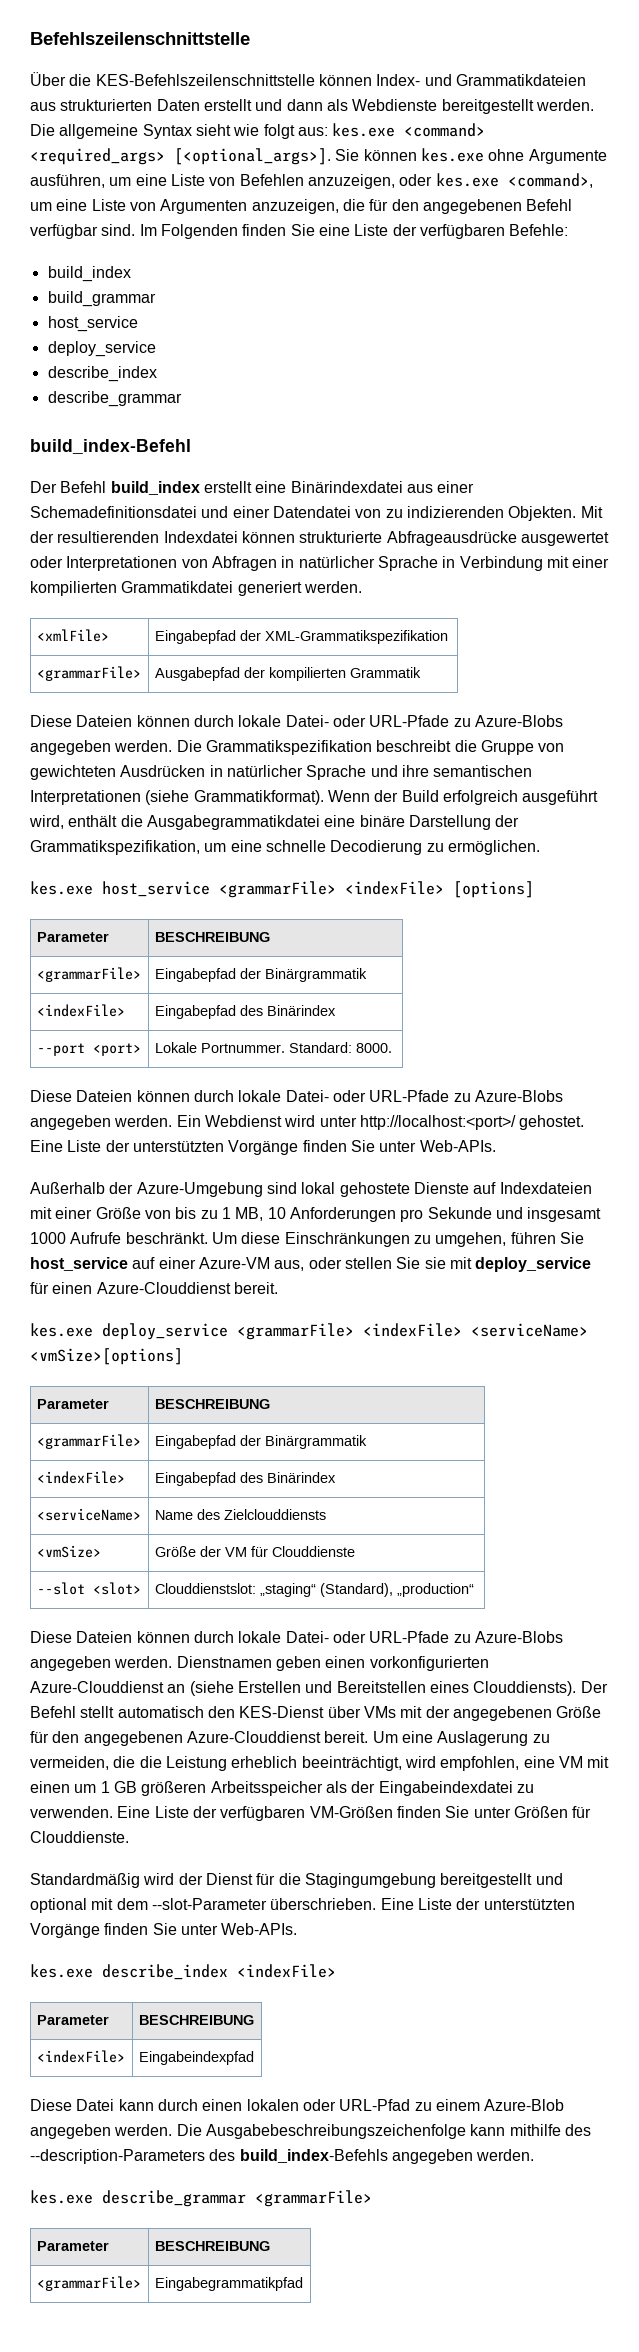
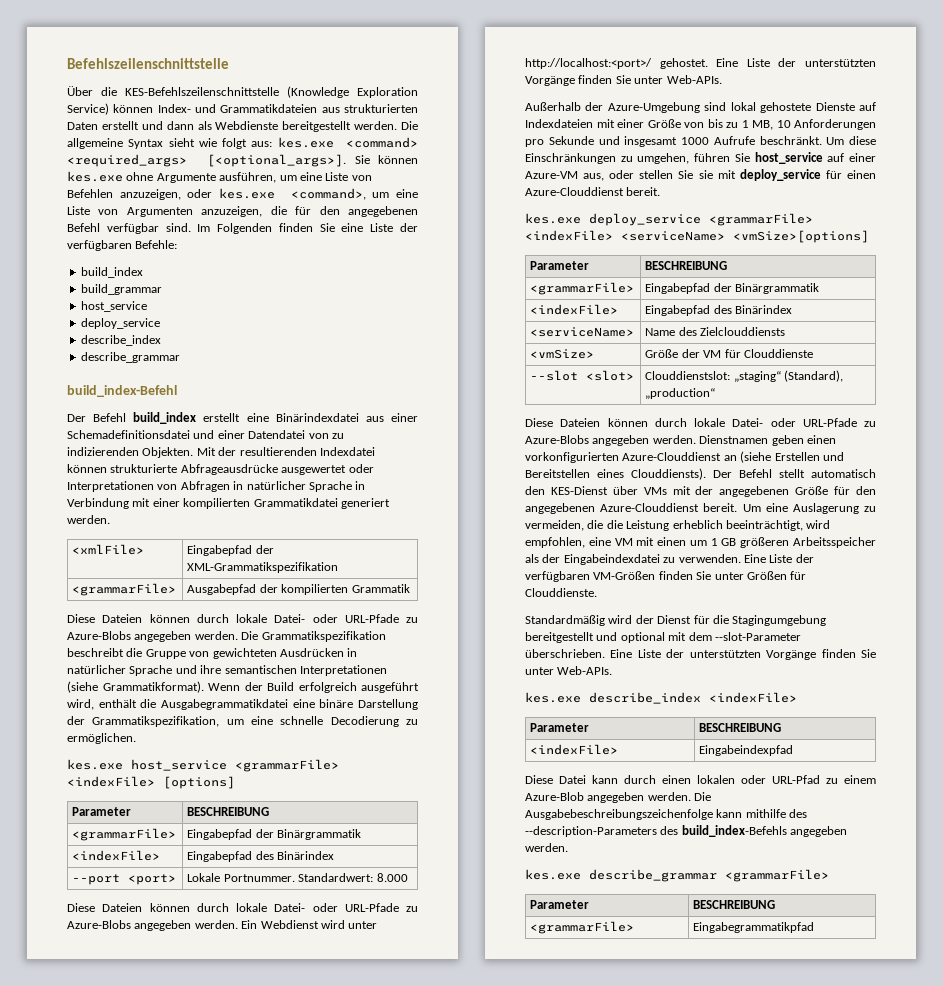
(315, 80) none -> [287,86,418,98] [67,103,109,115] (Knowledge Exploration Service)
[288,1042,392,1053] Standard: 8000. -> [298,873,408,882] Standardwert: 8.000

